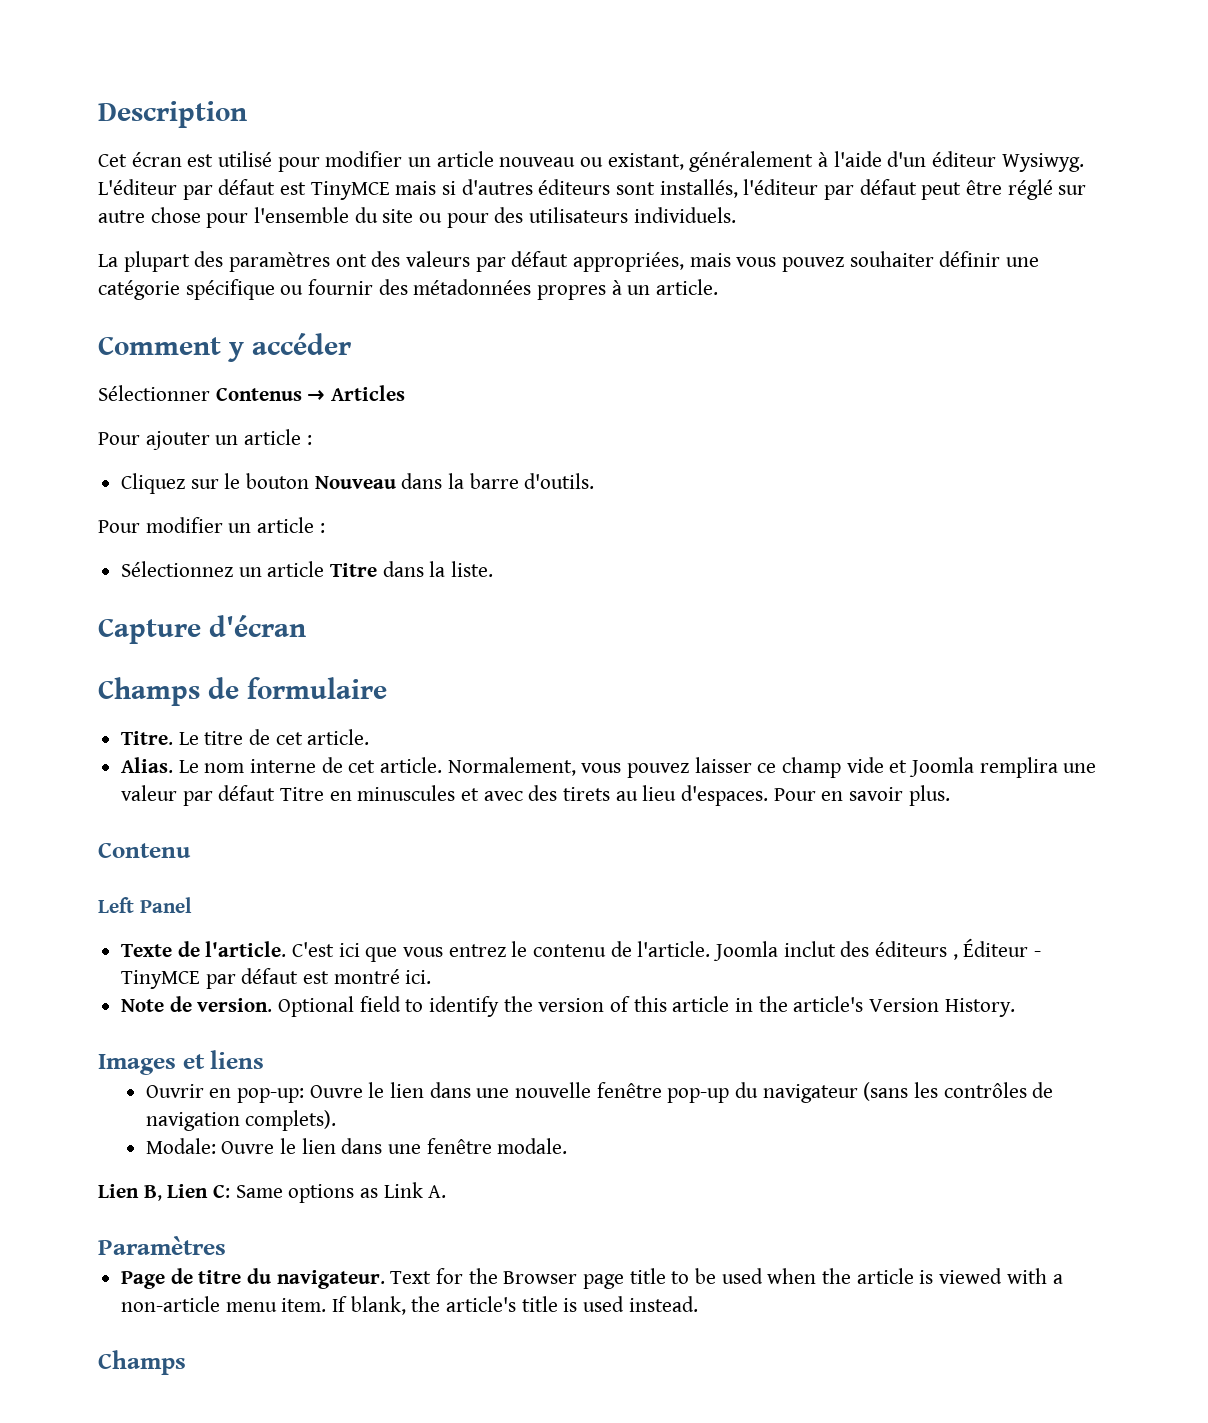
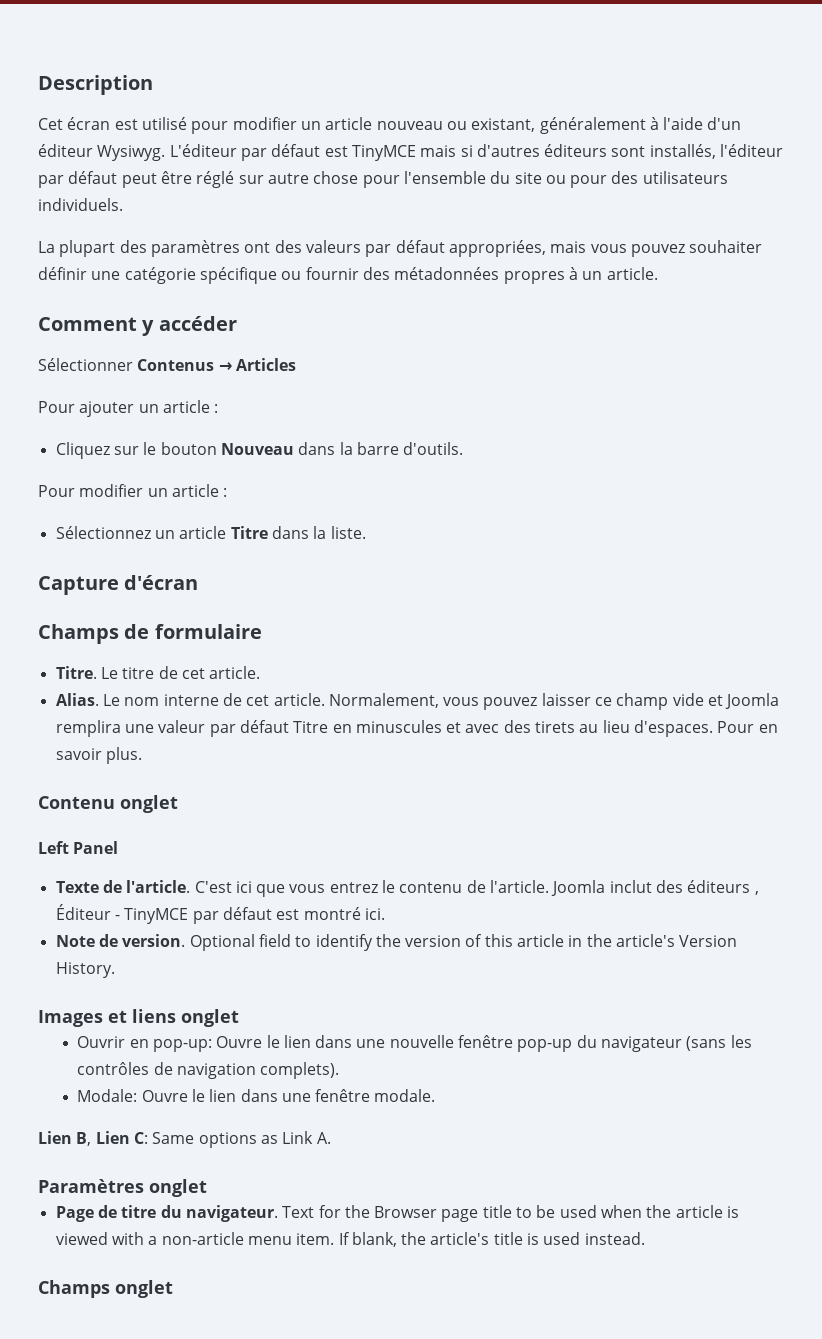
(191, 850) none -> [120,795,178,813] onglet
(265, 1059) none -> [181,1009,239,1027] onglet
(226, 1245) none -> [149,1179,207,1197] onglet
(186, 1362) none -> [115,1280,173,1298] onglet

